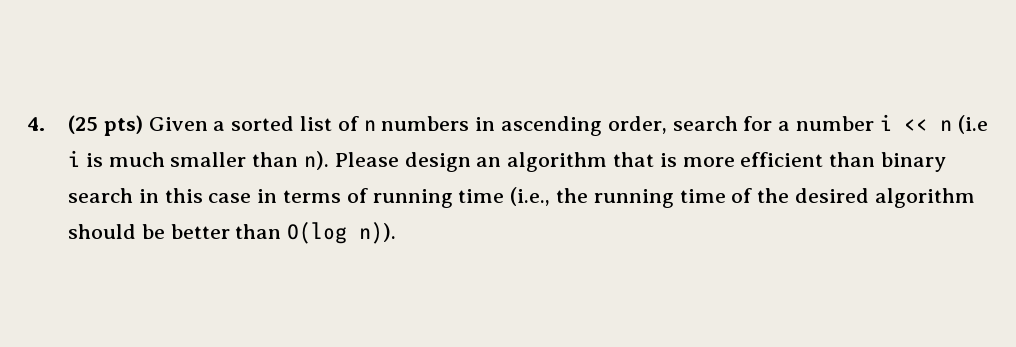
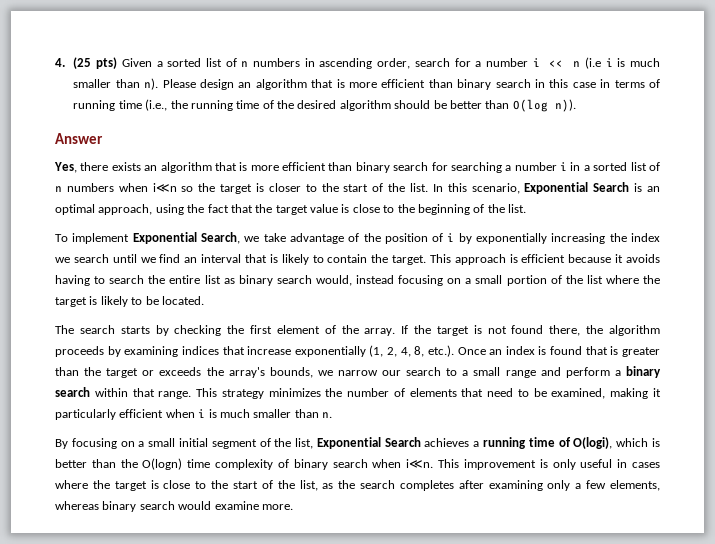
(397, 233) none -> [55,133,103,144] [54,162,661,173] [55,182,660,194] [55,204,526,215] [55,232,660,244] [55,254,661,265] [55,275,661,286] [55,296,204,307] [55,325,661,336] [55,345,661,357] [55,366,661,378] [55,387,661,399] [55,409,332,420] [55,437,660,449] [55,458,661,470] [55,480,661,491] [55,501,293,512] // Answer // Yes, there exists an algorithm that is more efficient than binary search for searching a number i in a sorted list of n numbers when i≪n so the target is closer to the start of the list. In this scenario, Exponential Search is an optimal approach, using the fact that the target value is close to the beginning of the list. // To implement Exponential Search, we take advantage of the position of i by exponentially increasing the index we search until we find an interval that is likely to contain the target. This approach is efficient because it avoids having to search the entire list as binary search would, instead focusing on a small portion of the list where the target is likely to be located. // The search starts by checking the first element of the array. If the target is not found there, the algorithm proceeds by examining indices that increase exponentially (1, 2, 4, 8, etc.). Once an index is found that is greater than the target or exceeds the array's bounds, we narrow our search to a small range and perform a binary search within that range. This strategy minimizes the number of elements that need to be examined, making it particularly efficient when i is much smaller than n. // By focusing on a small initial segment of the list, Exponential Search achieves a running time of O(logi), which is better than the O(logn) time complexity of binary search when i≪n. This improvement is only useful in cases where the target is close to the start of the list, as the search completes after examining only a few elements, whereas binary search would examine more.

